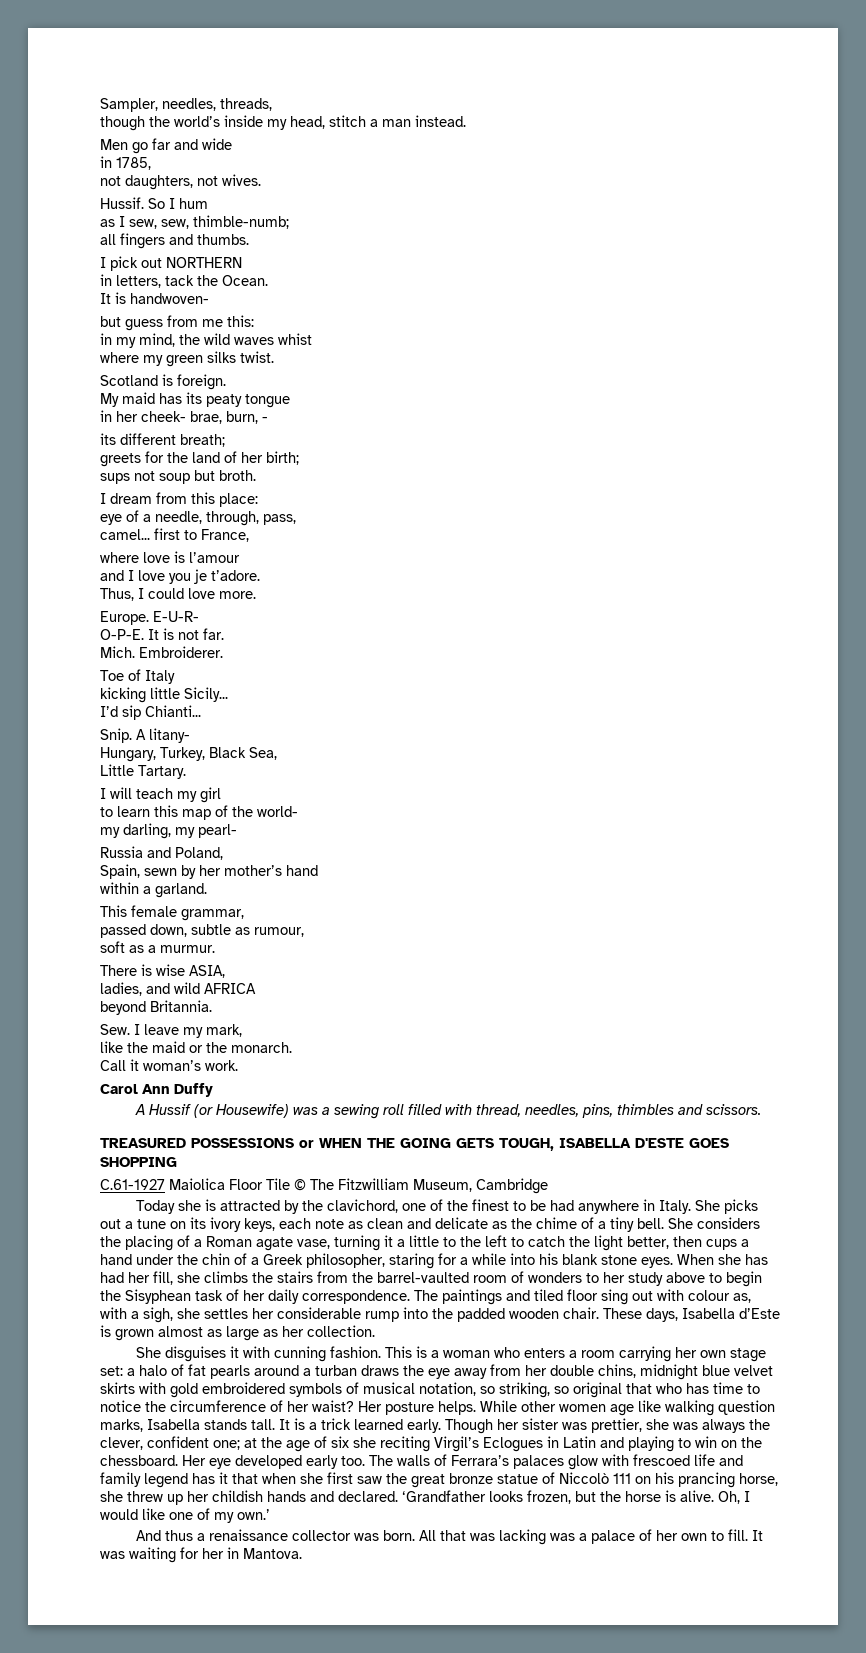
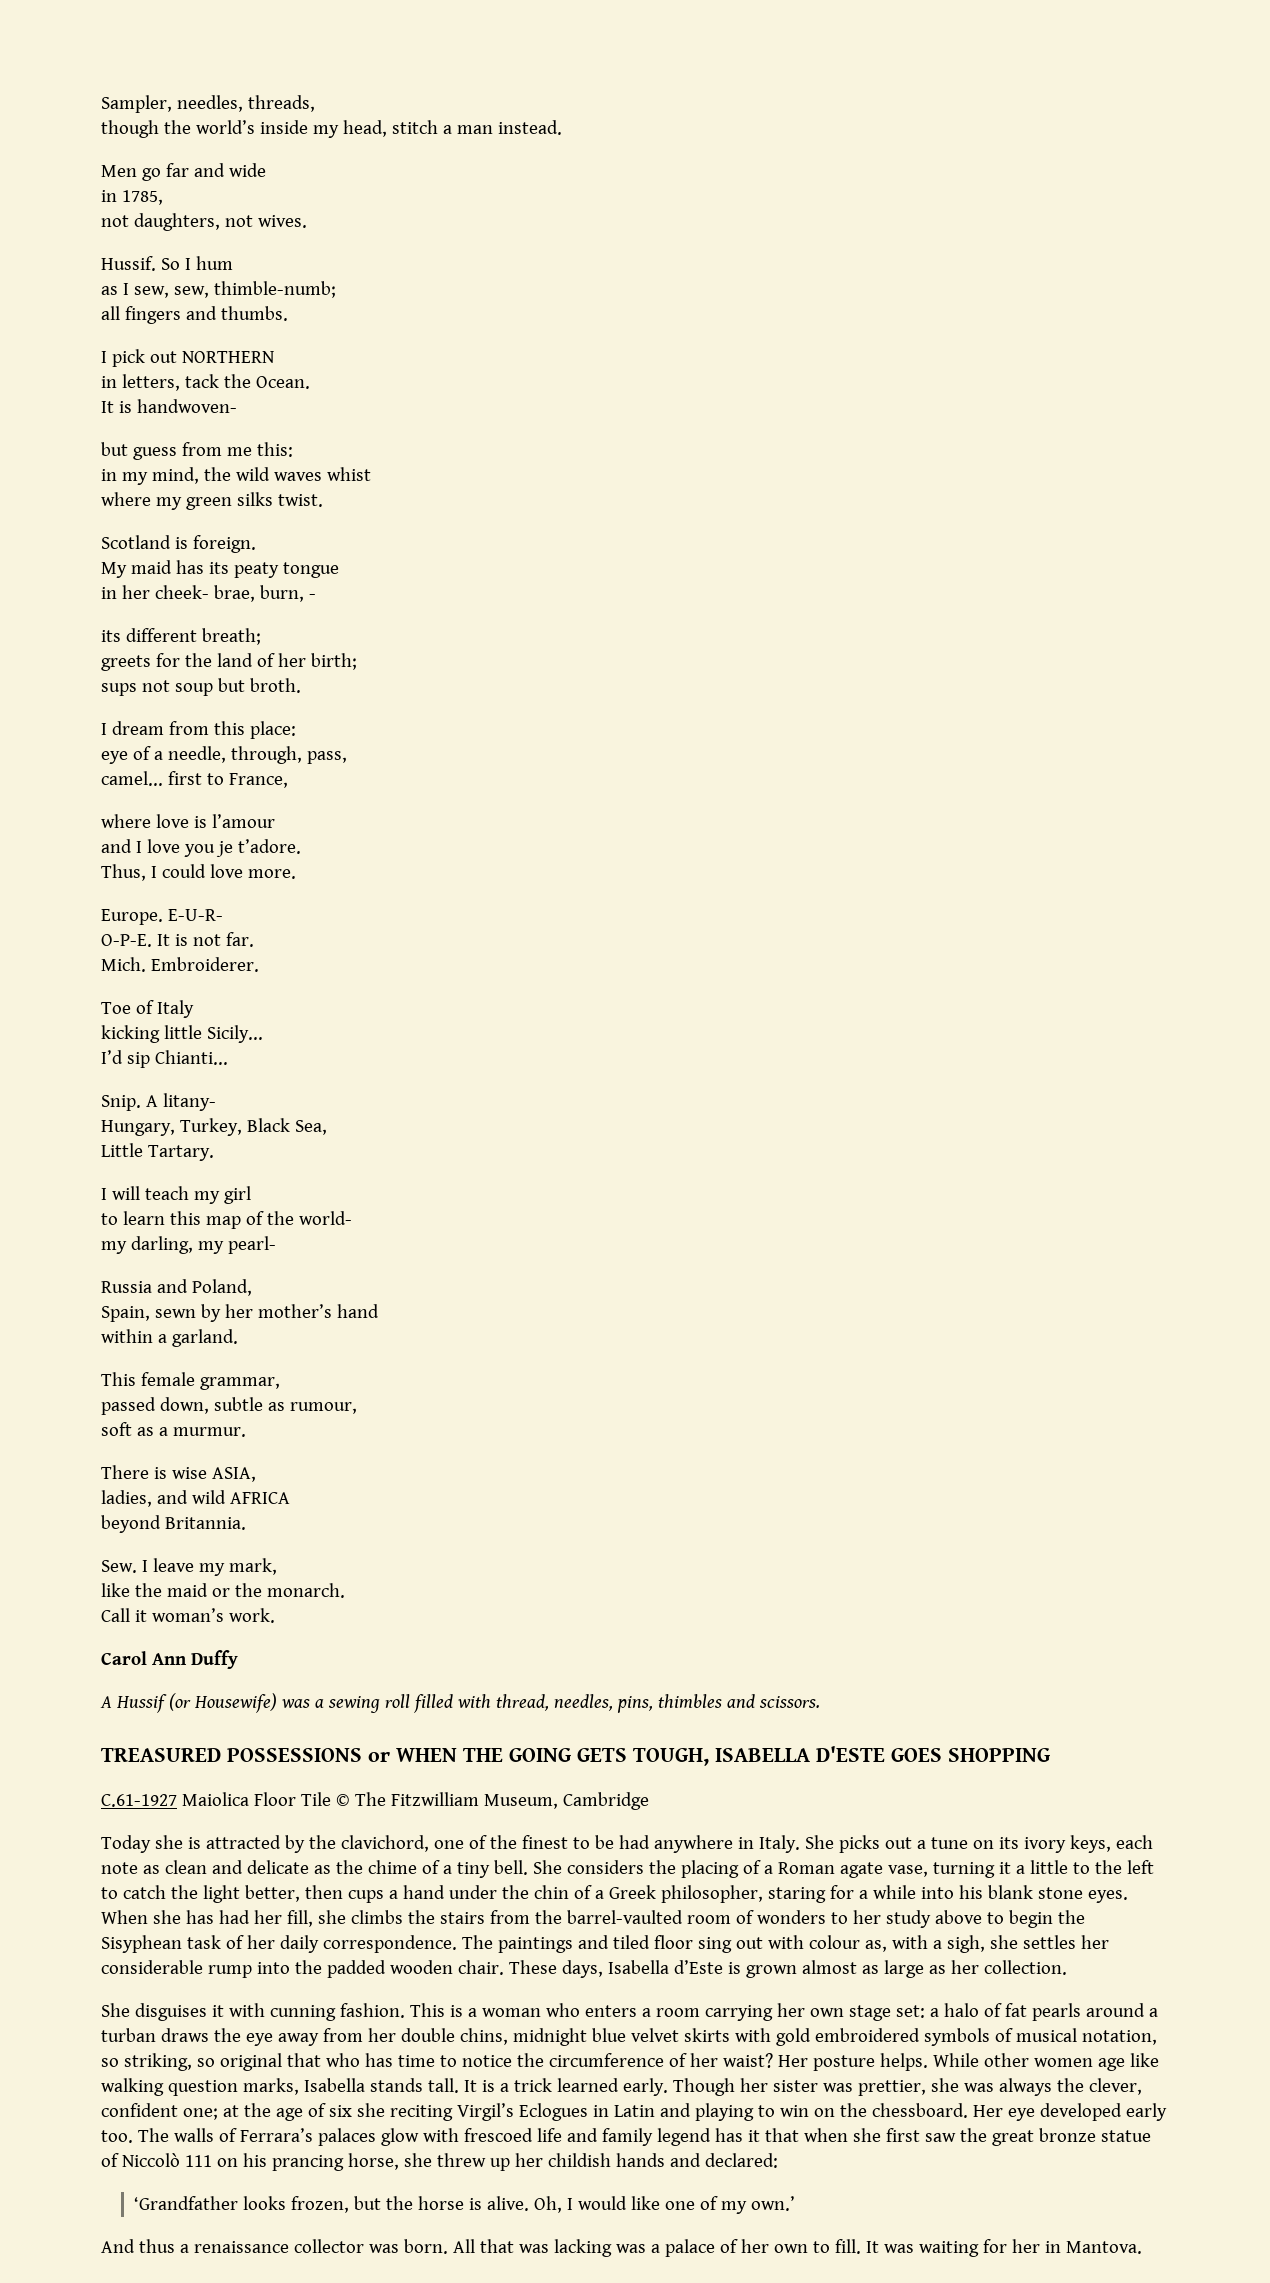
[338,1491,398,1502] declared. -> [704,2153,778,2168] declared: //

